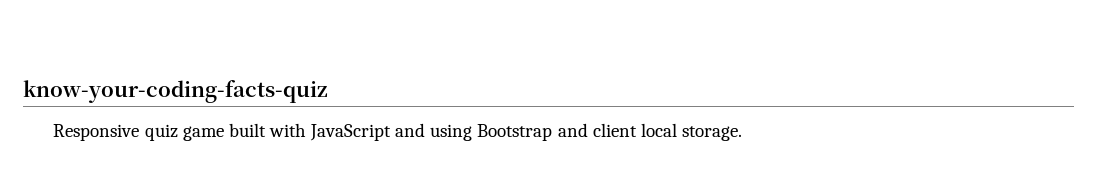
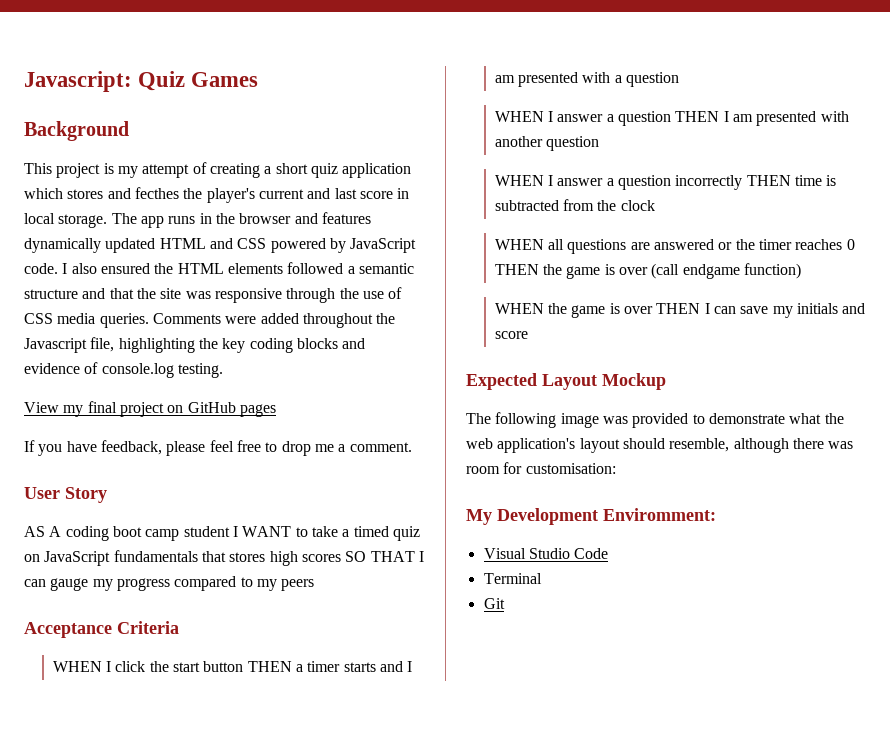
[23,80,328,103] [53,123,742,141] know-your-coding-facts-quiz // Responsive quiz game built with JavaScript and using Bootstrap and client local storage. -> [24,71,259,92] [24,121,129,141] [24,162,412,178] [24,187,410,203] [24,212,371,228] [24,238,417,253] [24,262,414,274] [24,287,403,303] [24,313,396,328] [24,337,366,353] [24,362,223,378] [24,401,276,417] [24,440,412,456] [24,487,107,503] [24,526,420,541] [24,550,424,566] [24,576,315,591] [24,621,179,638] [52,661,413,672] [494,72,680,87] [494,111,849,126] [494,136,600,151] [494,175,837,190] [494,199,655,211] [494,239,855,254] [494,263,802,279] [494,303,866,318] [494,331,528,339] [466,373,666,390] [466,412,844,428] [466,438,854,453] [466,462,616,474] [466,508,716,525] [483,548,609,559] [483,573,542,584] [483,598,505,609] Javascript: Quiz Games // Background // This project is my attempt of creating a short quiz application which stores and fecthes the player's current and last score in local storage. The app runs in the browser and features dynamically updated HTML and CSS powered by JavaScript code. I also ensured the HTML elements followed a semantic structure and that the site was responsive through the use of CSS media queries. Comments were added throughout the Javascript file, highlighting the key coding blocks and evidence of console.log testing. // View my final project on GitHub pages // If you have feedback, please feel free to drop me a comment. // User Story // AS A coding boot camp student I WANT to take a timed quiz on JavaScript fundamentals that stores high scores SO THAT I can gauge my progress compared to my peers // Acceptance Criteria // WHEN I click the start button THEN a timer starts and I am presented with a question // WHEN I answer a question THEN I am presented with another question // WHEN I answer a question incorrectly THEN time is subtracted from the clock // WHEN all questions are answered or the timer reaches 0 THEN the game is over (call endgame function) // WHEN the game is over THEN I can save my initials and score // Expected Layout Mockup // The following image was provided to demonstrate what the web application's layout should resemble, although there was room for customisation: // My Development Enviromment: // Visual Studio Code // Terminal // Git

